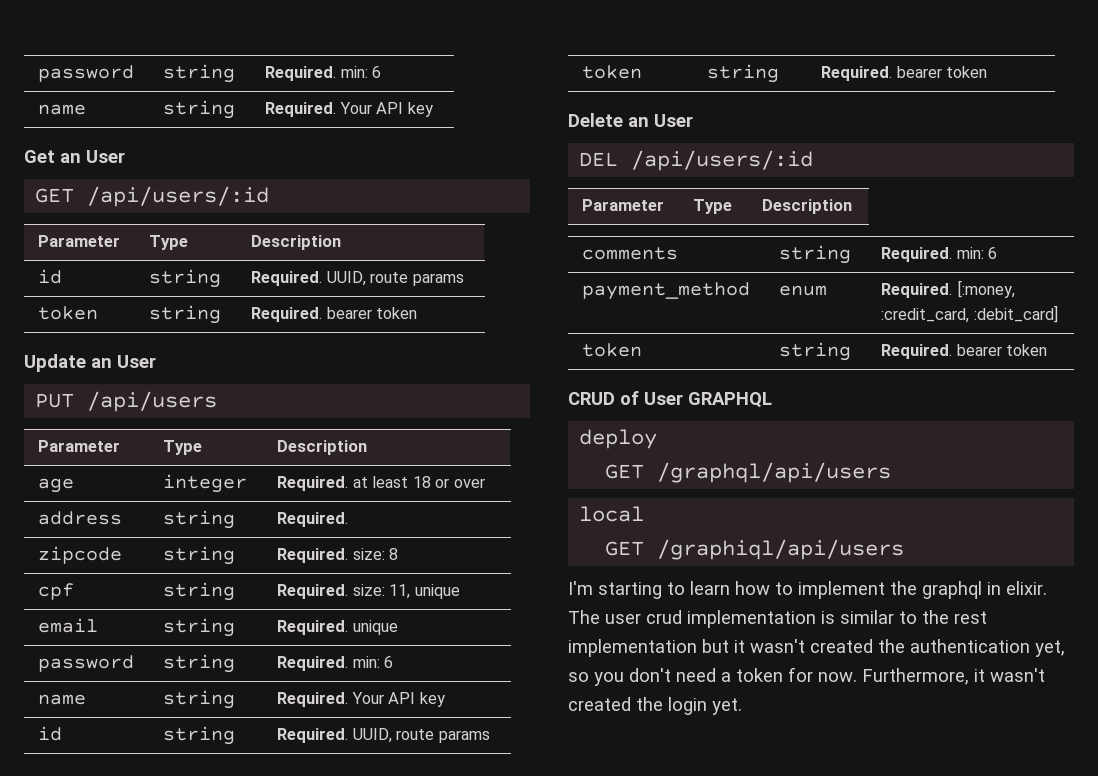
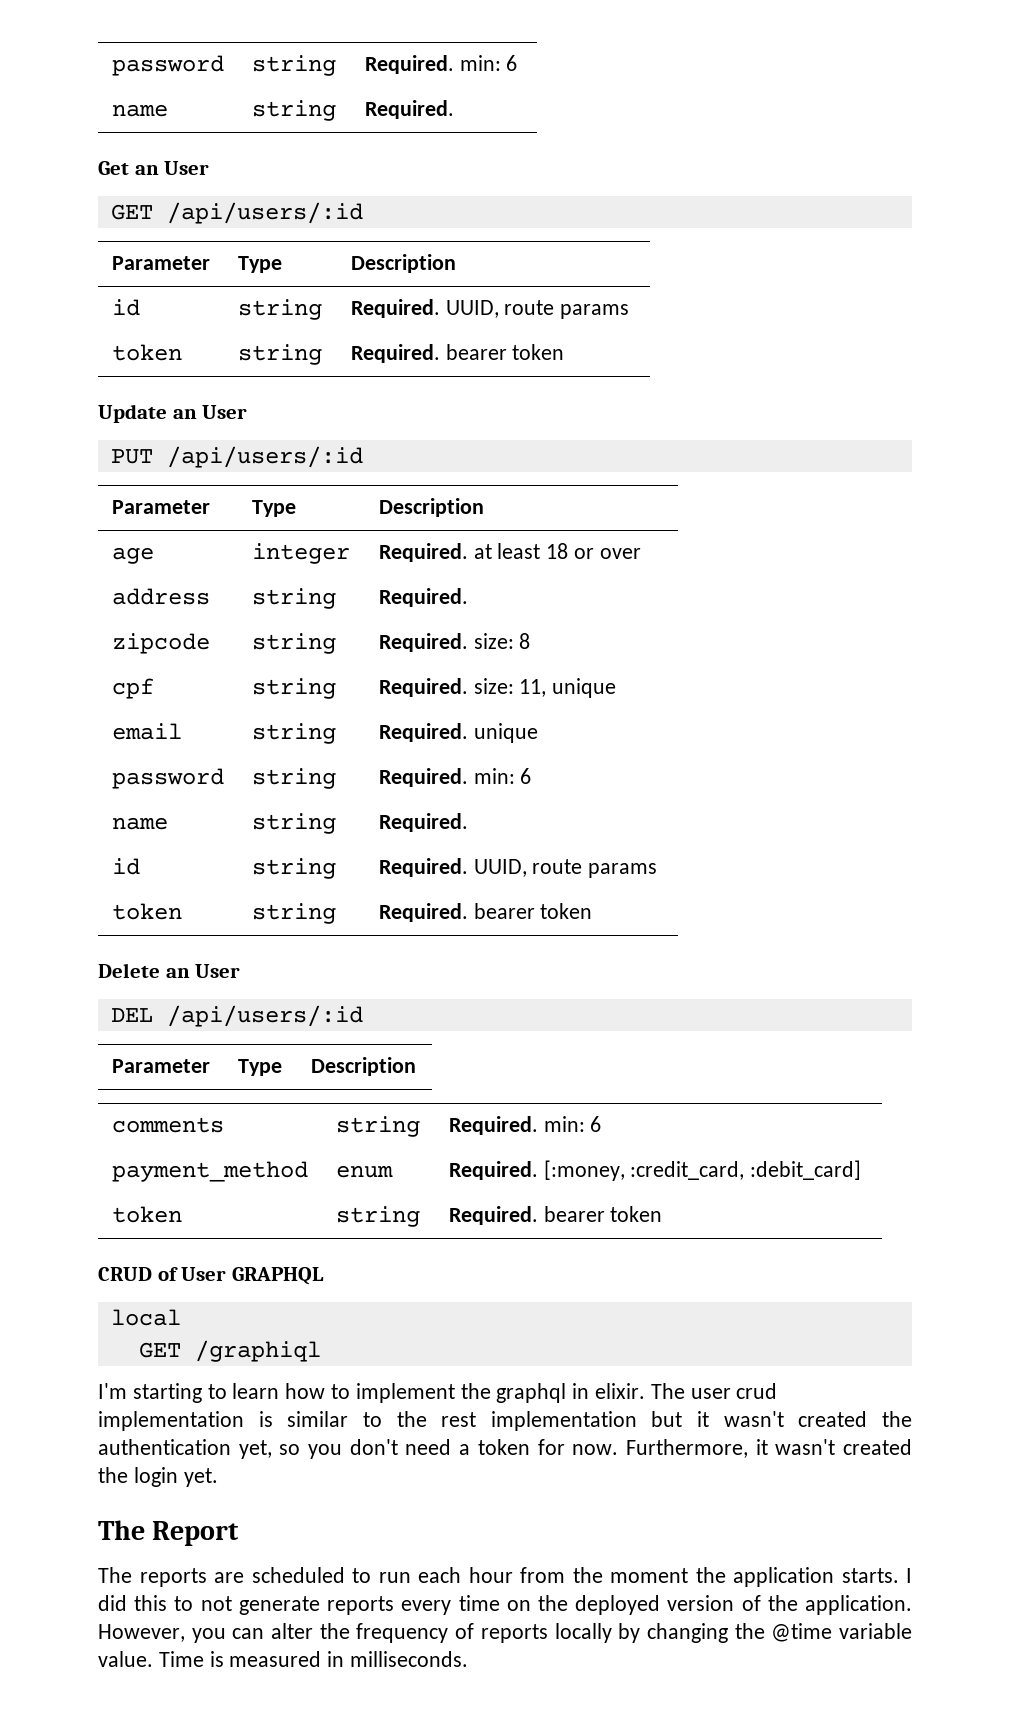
[38,65,135,82] [163,64,236,83] [265,66,382,81] [38,104,87,115] [163,100,236,119] [265,102,433,117] password | string | Required. min: 6 // name | string | Required. Your API key -> [111,55,224,76] [251,55,336,76] [364,55,518,74] [111,104,168,117] [251,100,336,121] [364,100,454,119] password | string | Required. min: 6 // name | string | Required.
[87,391,218,412] /api/users -> [166,446,363,468] /api/users/:id
[351,692,445,707] Your API key -> (468, 822) none
[579,429,658,449] [605,462,892,483] // deploy // GET /graphql/api/users -> (324, 1276) none
[657,539,905,560] /graphiql/api/users -> [194,1340,321,1362] /graphiql
(742, 706) none -> [98,1520,240,1546] [98,1567,912,1587] [98,1595,912,1615] [98,1623,913,1643] [98,1651,469,1667] // The Report // The reports are scheduled to run each hour from the moment the application starts. I did this to not generate reports every time on the deployed version of the application. However, you can alter the frequency of reports locally by changing the @time variable value. Time is measured in milliseconds.

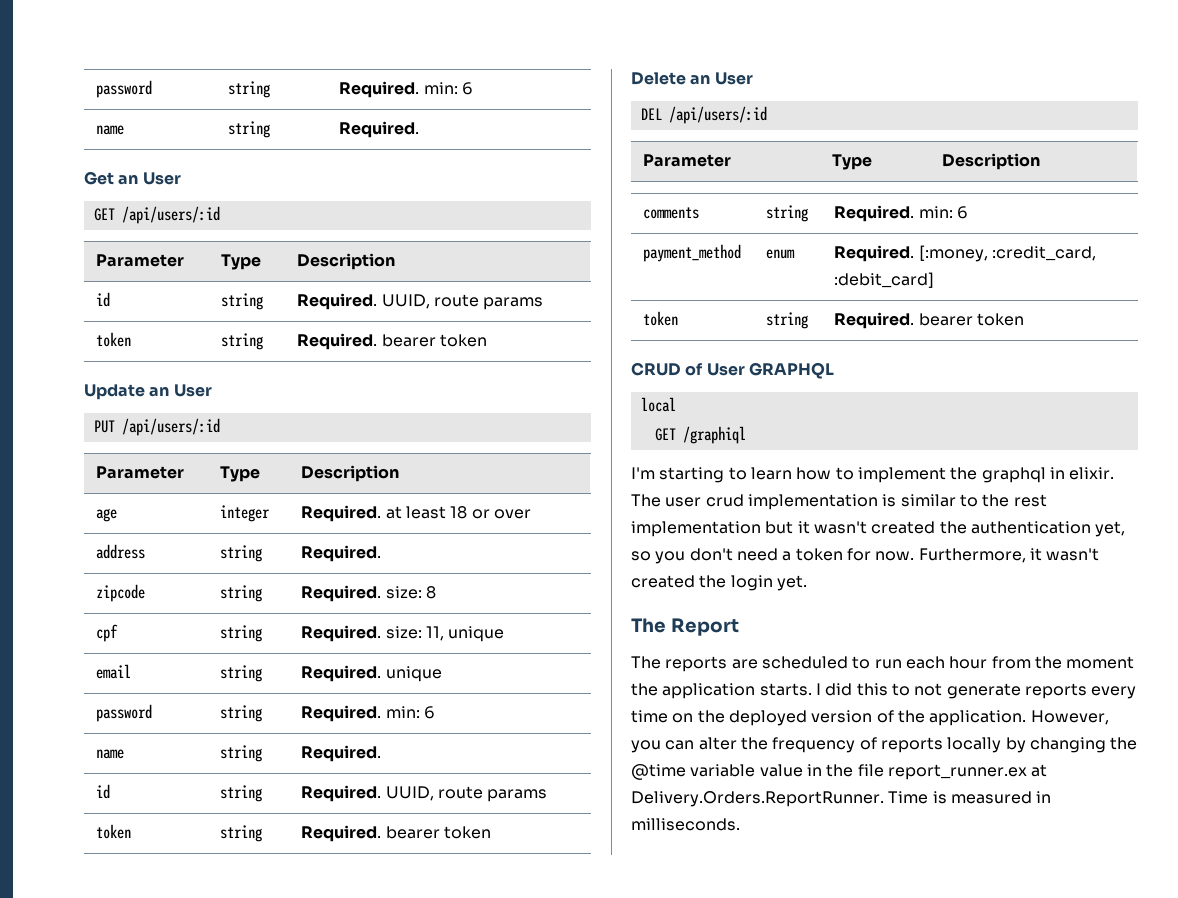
[98,1651,153,1667] value. -> [759,764,1048,780] [631,791,884,807] value in the file report_runner.ex at Delivery.Orders.ReportRunner.

